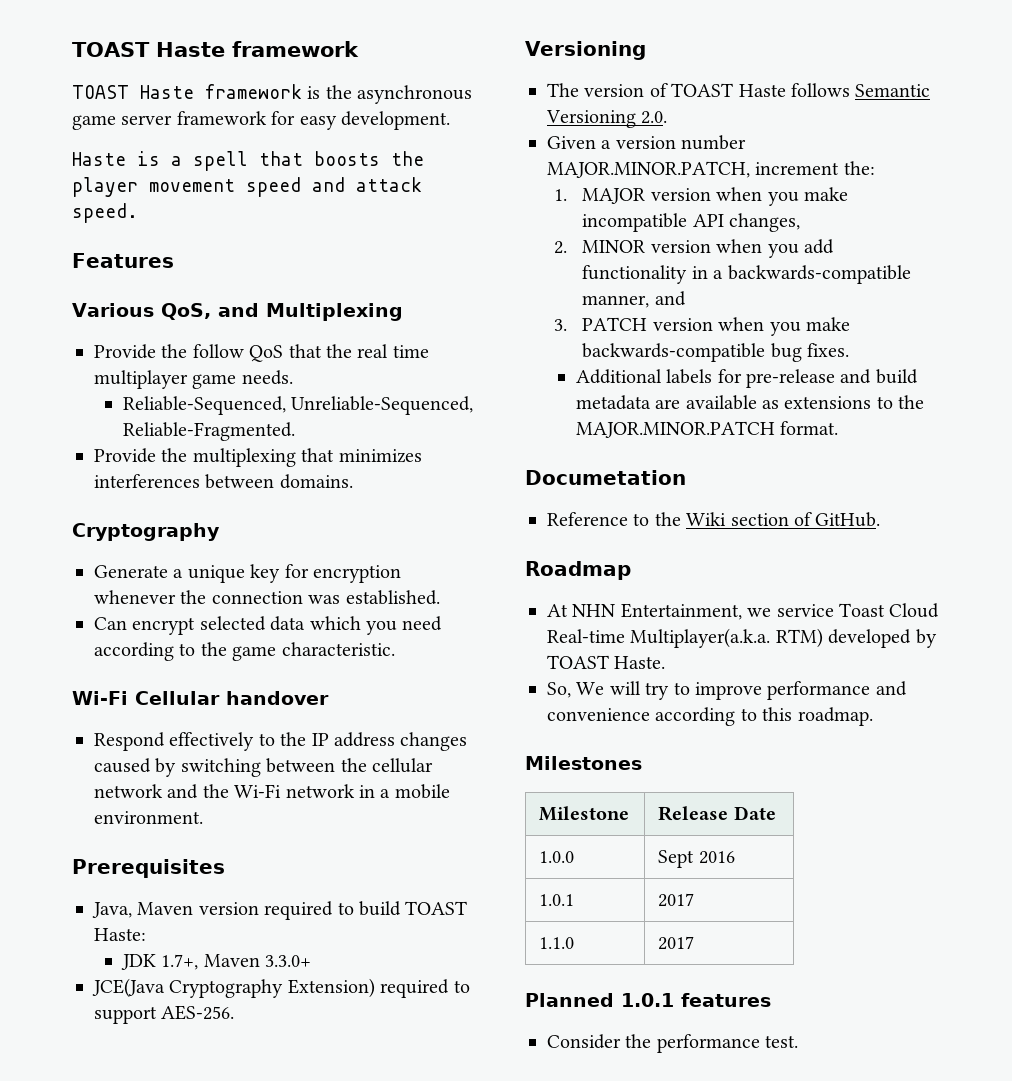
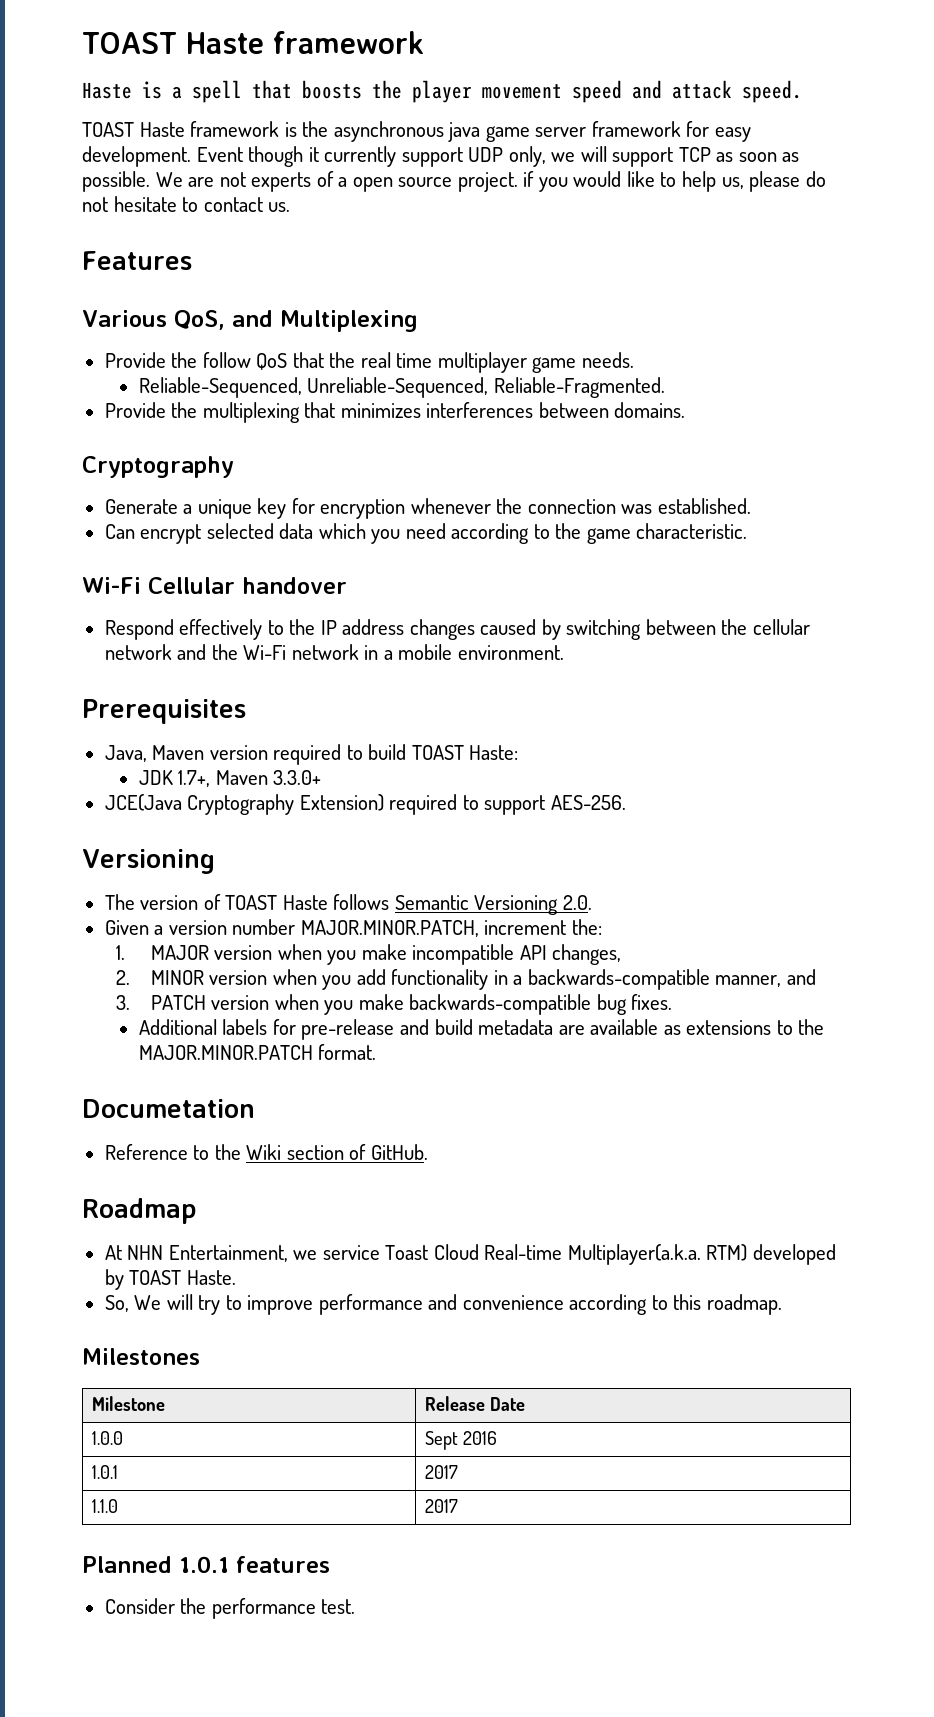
[72,41,359,57] [72,84,473,104] [72,111,450,130] TOAST Haste framework // TOAST Haste framework is the asynchronous game server framework for easy development. -> [82,31,424,54] TOAST Haste framework
(138, 213) none -> [82,121,751,142] [82,146,800,167] [82,171,826,192] [82,196,291,212] // TOAST Haste framework is the asynchronous java game server framework for easy development. Event though it currently support UDP only, we will support TCP as soon as possible. We are not experts of a open source project. if you would like to help us, please do not hesitate to contact us.

